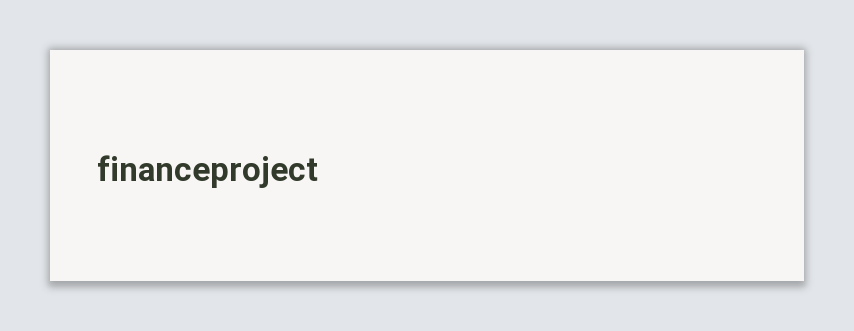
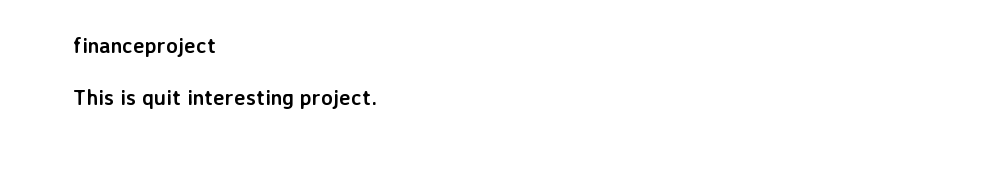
(318, 171) none -> [73,89,377,109] // This is quit interesting project.

